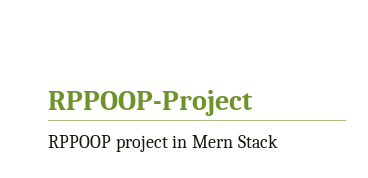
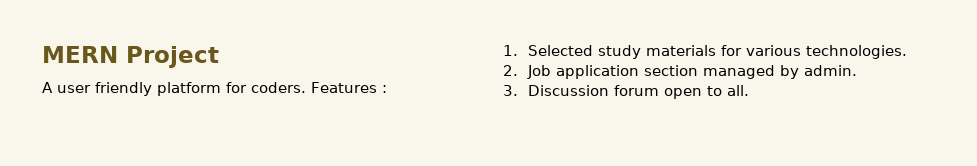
[48,90,253,116] [48,134,278,152] RPPOOP-Project // RPPOOP project in Mern Stack -> [42,46,219,68] [42,82,387,96] [503,45,907,59] [503,65,857,79] [503,85,749,99] MERN Project // A user friendly platform for coders. Features : // 1. Selected study materials for various technologies. // 2. Job application section managed by admin. // 3. Discussion forum open to all.

